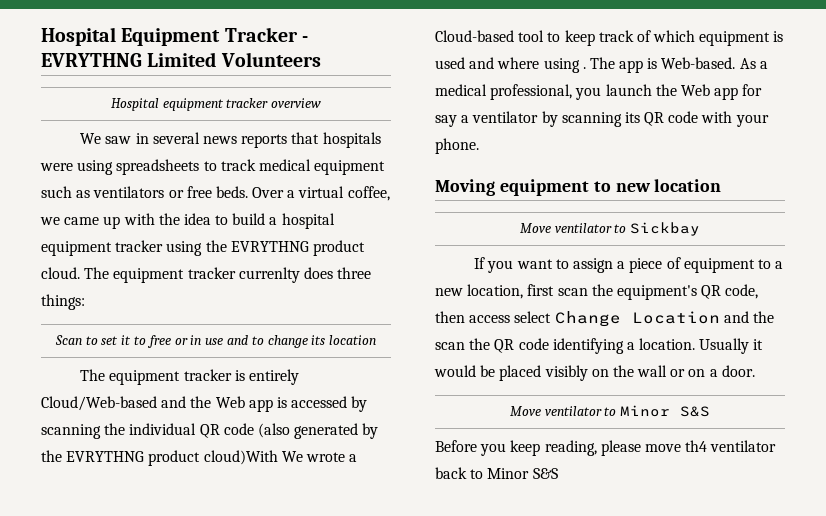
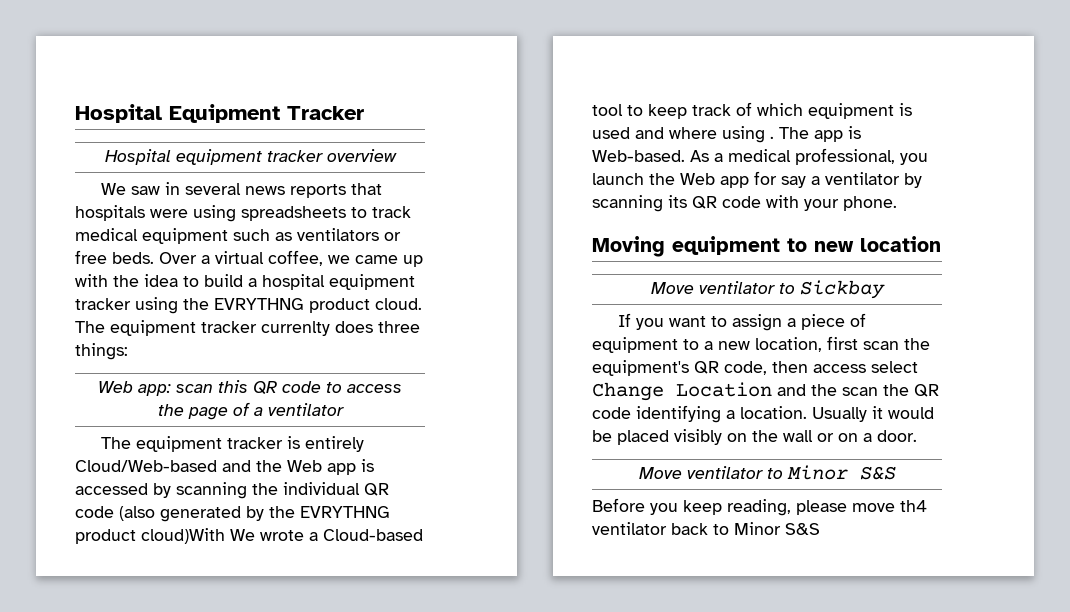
[301,36,308,42] [41,52,321,67] - EVRYTHNG Limited Volunteers -> (364, 113) none
[54,335,377,348] Scan to set it to free or in use and to change its location -> [98,380,402,396] [157,402,344,420] Web app: scan this QR code to access the page of a ventilator

